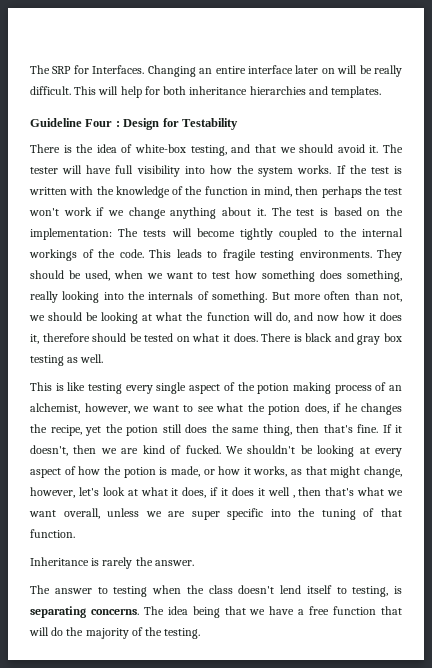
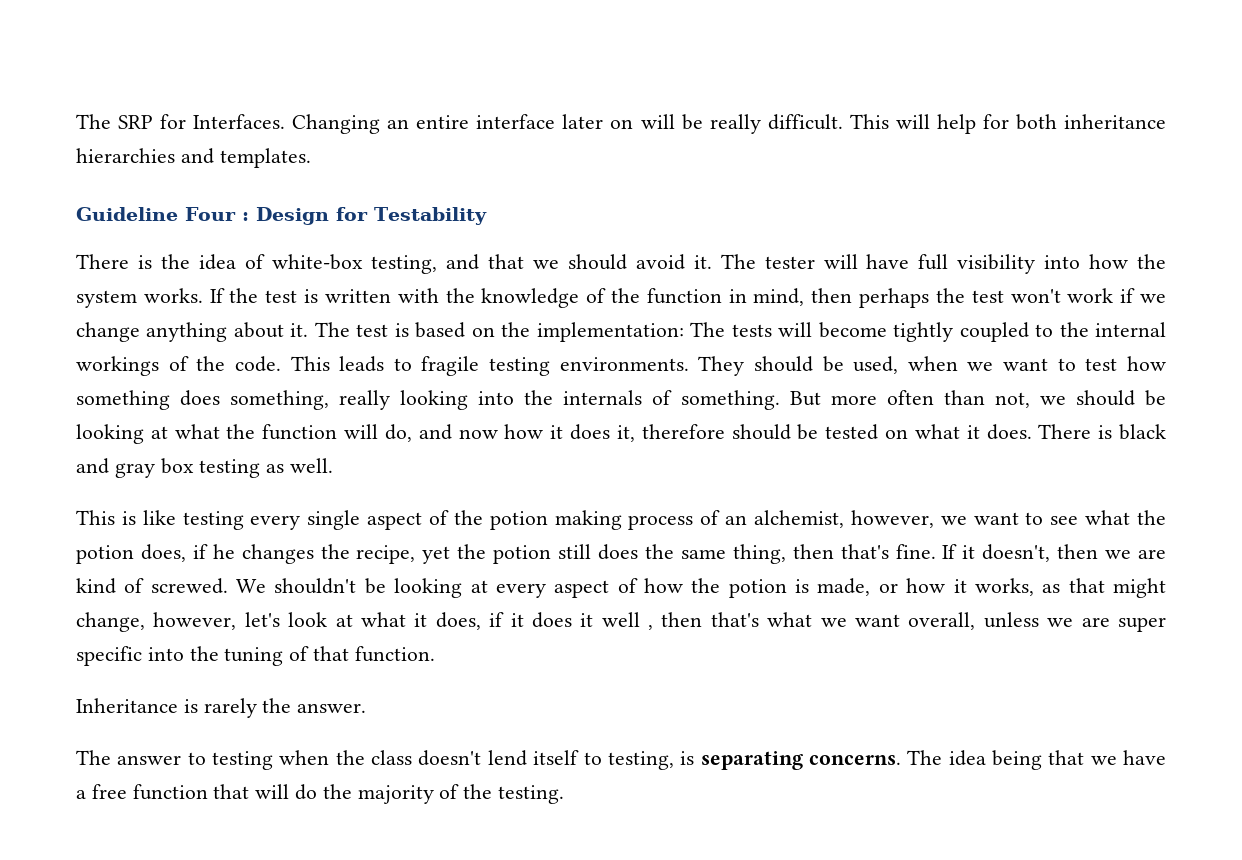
[185,445,221,454] fucked. -> [150,578,228,594] screwed.

